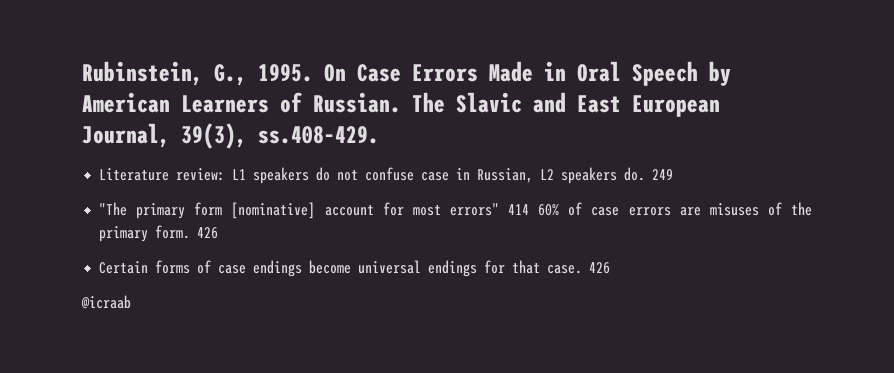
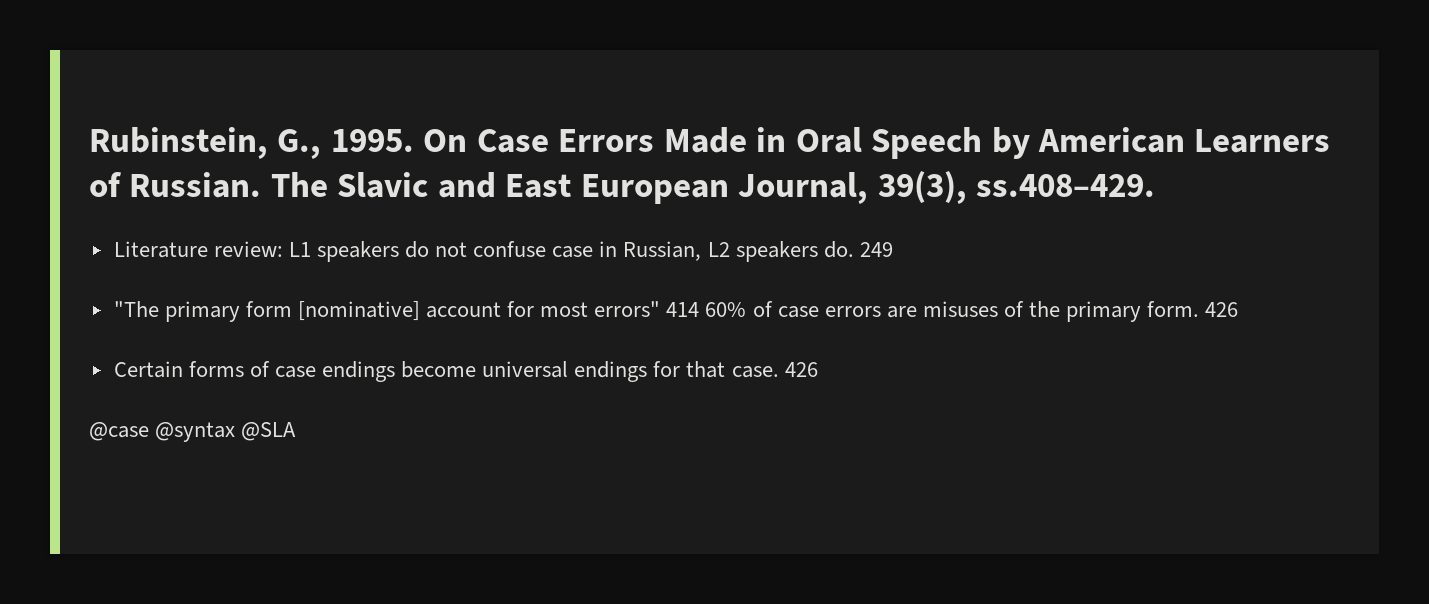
[81,295,131,309] @icraab -> [89,422,297,442] @case @syntax @SLA

